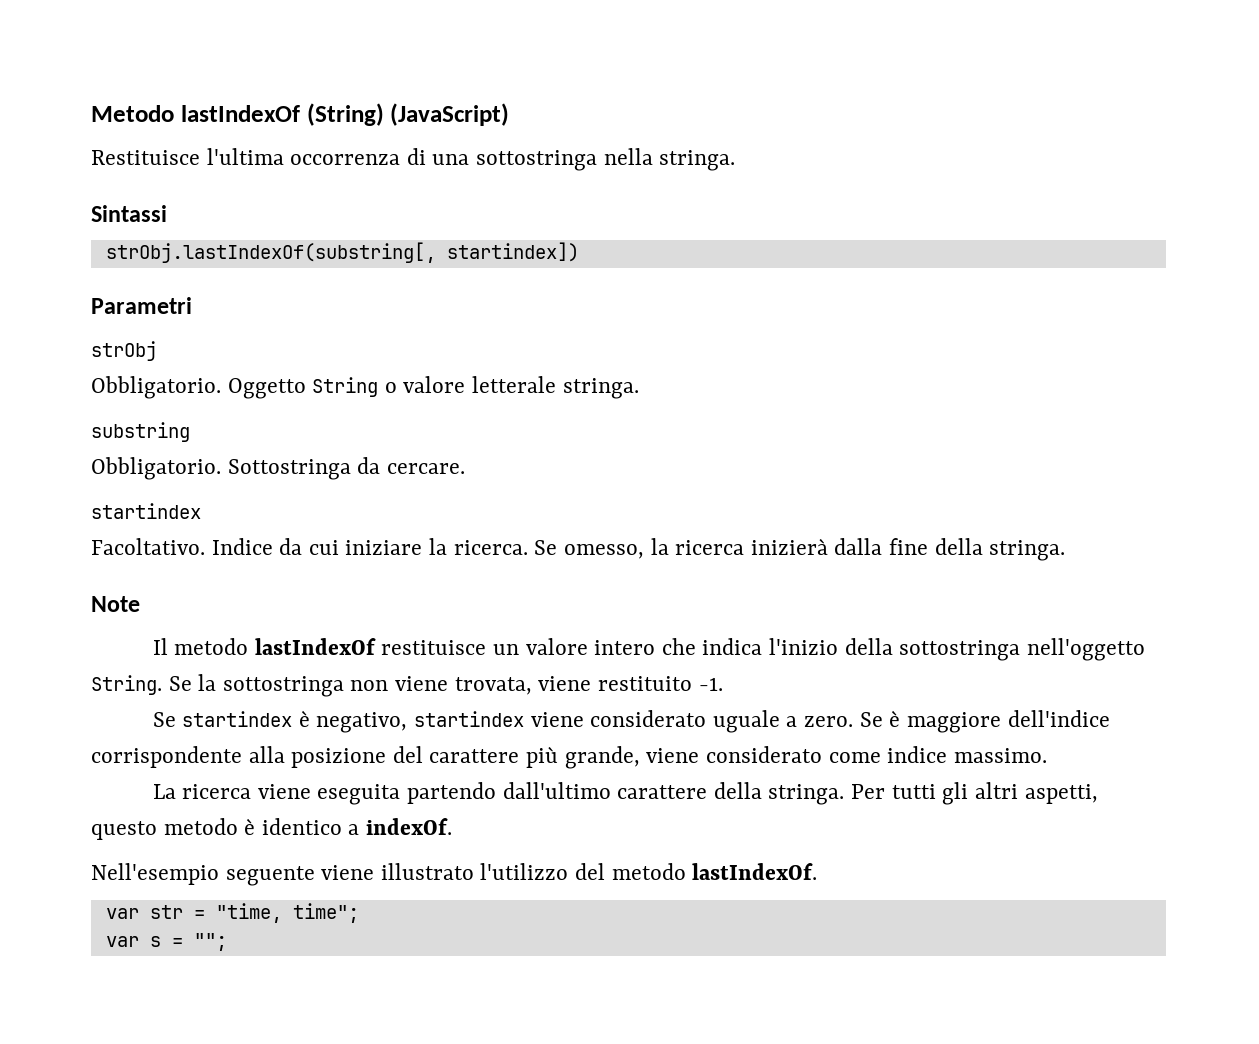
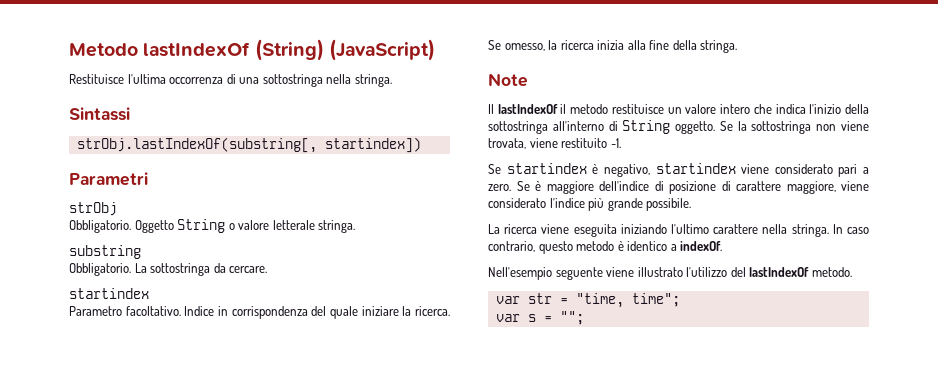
[227,459,351,480] Sottostringa -> [134,263,211,276] La sottostringa
[91,538,339,555] Facoltativo. Indice da cui -> [69,306,358,319] Parametro facoltativo. Indice in corrispondenza del quale
[750,538,883,555] inizierà dalla -> [597,40,646,50] inizia alla
[174,638,376,655] metodo lastIndexOf -> [497,104,609,114] lastIndexOf il metodo
[1026,638,1145,661] [91,675,162,695] nell'oggetto String. -> [552,120,716,134] all'interno di String oggetto.
[712,710,780,733] uguale -> [838,164,858,177] pari
[91,746,1047,769] [152,782,1098,805] corrispondente alla posizione del carattere più grande, viene considerato come indice massimo. // La ricerca viene eseguita partendo dall'ultimo carattere della stringa. Per tutti gli altri aspetti, -> [654,181,869,194] [488,198,692,211] [488,224,869,237] [488,241,535,252] di posizione di carattere maggiore, viene considerato l'indice più grande possibile. // La ricerca viene eseguita iniziando l'ultimo carattere nella stringa. In caso contrario,
[611,863,818,880] metodo lastIndexOf. -> [749,267,852,277] lastIndexOf metodo.

